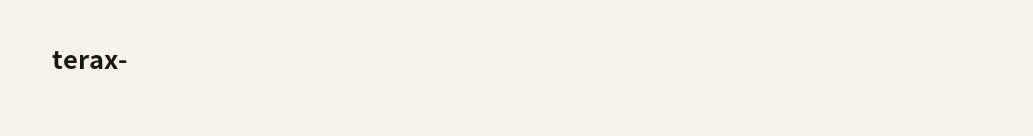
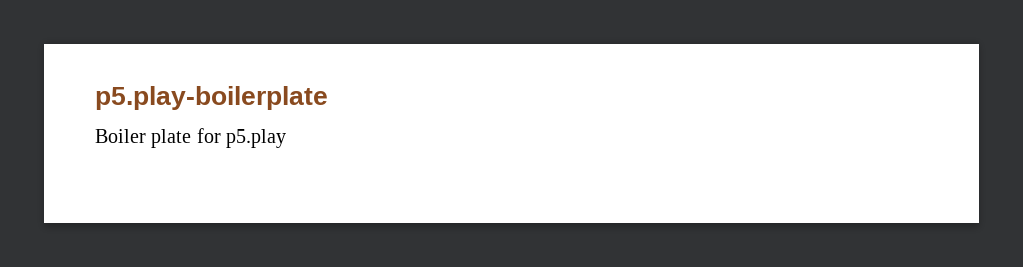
[52,51,127,69] terax- -> [95,86,328,110] [95,128,287,148] p5.play-boilerplate // Boiler plate for p5.play

